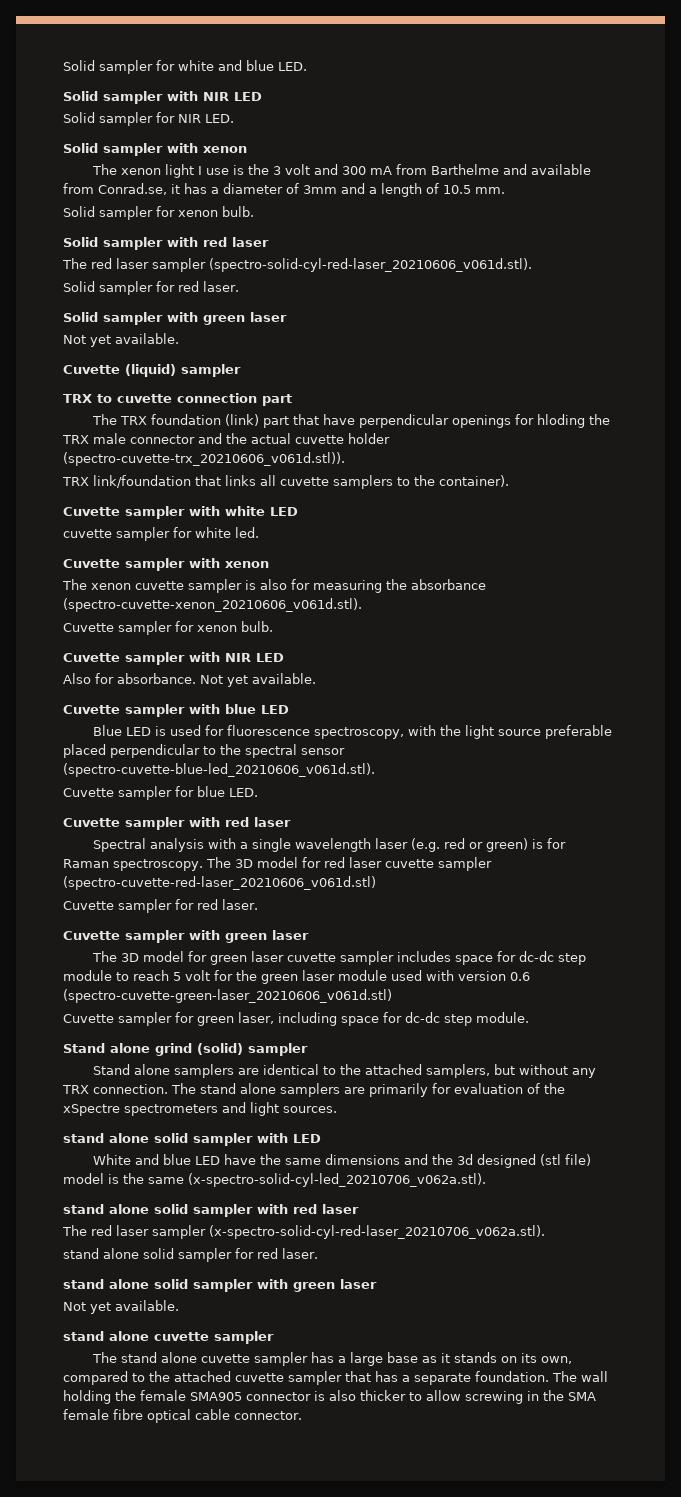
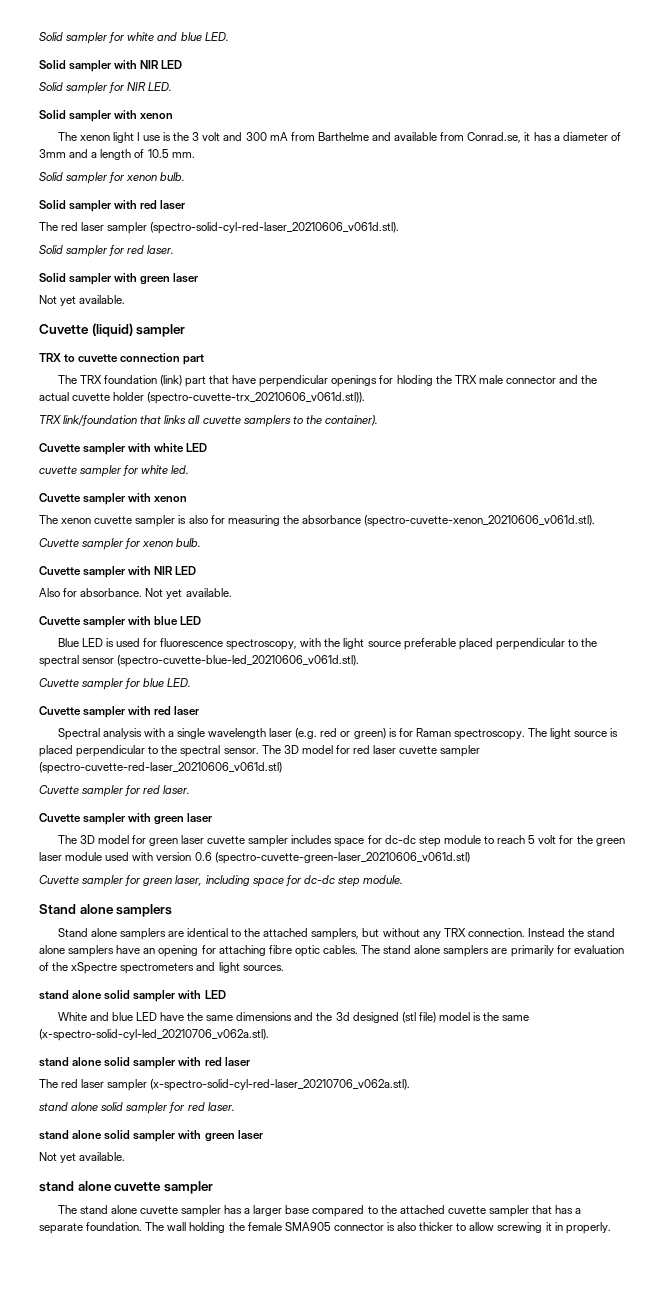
(231, 862) none -> [550,728,619,739] [39,745,281,757] light source is placed perpendicular to the spectral sensor. The
[155,1043,308,1056] grind (solid) sampler -> [116,904,173,917] samplers
(168, 1089) none -> [528,928,616,937] [39,945,358,957] Instead the stand alone samplers have an opening for attaching fibre optic cables.
[349,1352,572,1366] large base as it stands on its own, -> [253,1205,310,1216] larger base
[527,1390,596,1401] [63,1409,302,1423] in the SMA female fibre optical cable connector. -> [545,1222,611,1234] it in properly.

